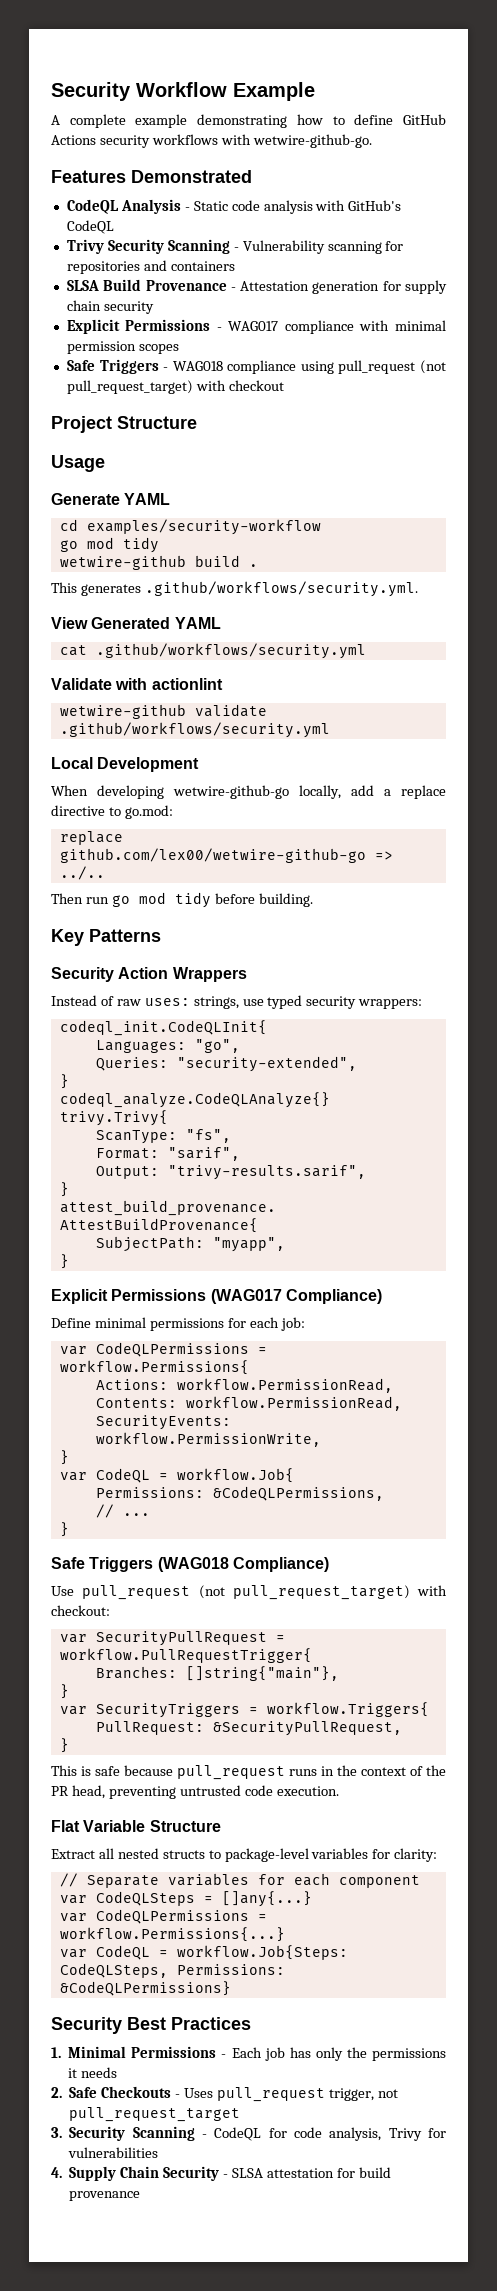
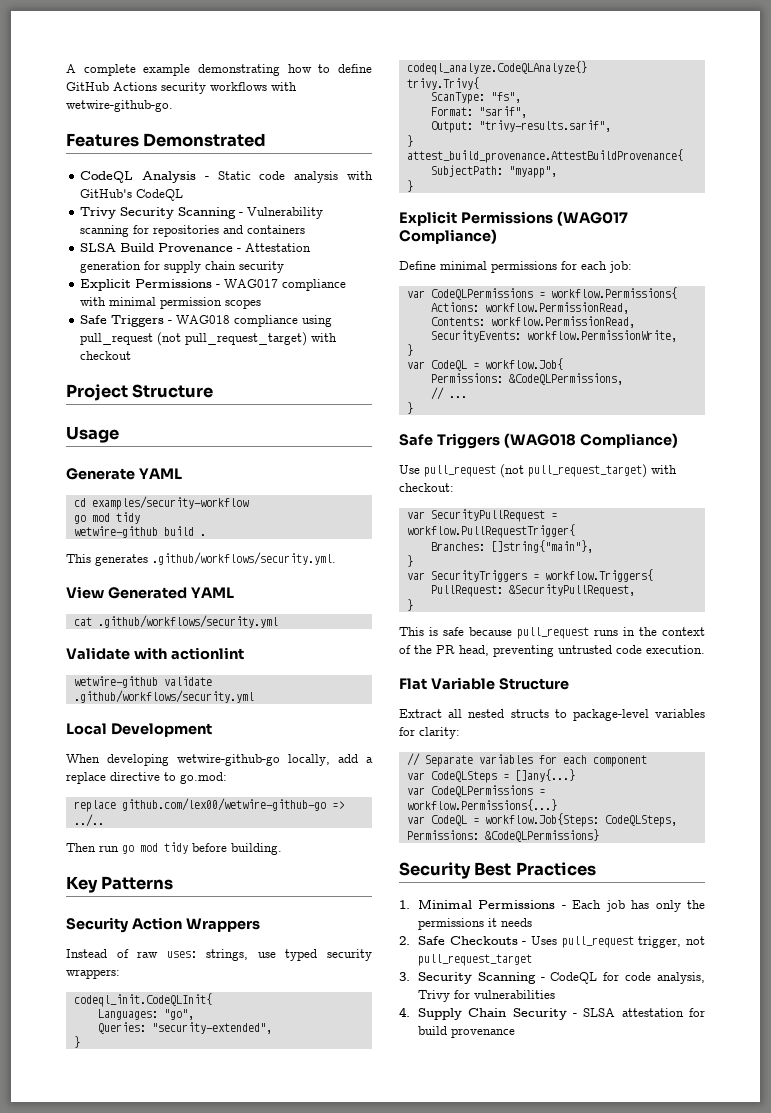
[51,82,315,101] Security Workflow Example // -> (66, 68) none

